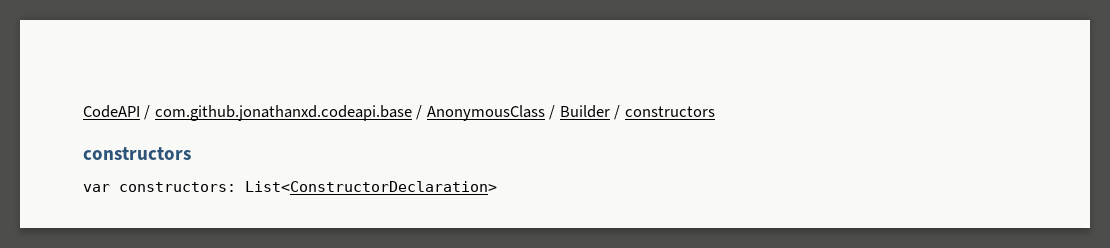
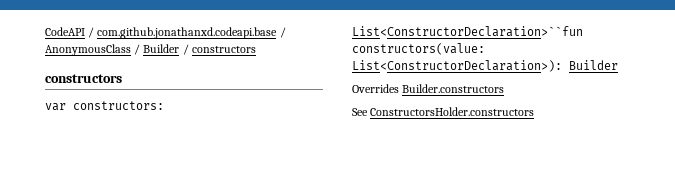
[245,181,497,192] List<ConstructorDeclaration> -> [352,26,583,37] [352,43,485,55] [352,60,618,72] [352,84,505,93] [352,107,535,116] List<ConstructorDeclaration>``fun constructors(value: List<ConstructorDeclaration>): Builder // Overrides Builder.constructors // See ConstructorsHolder.constructors

